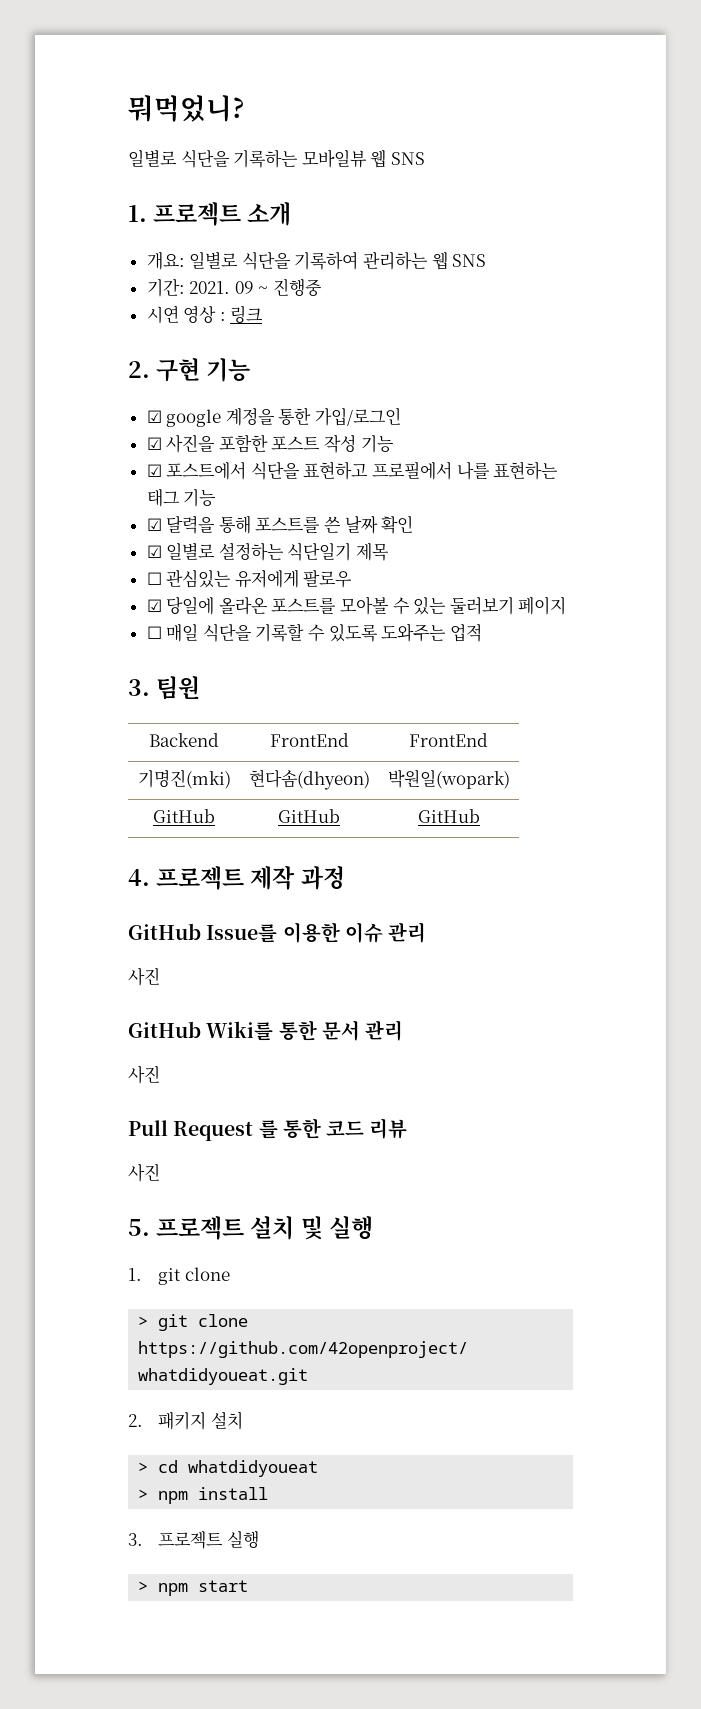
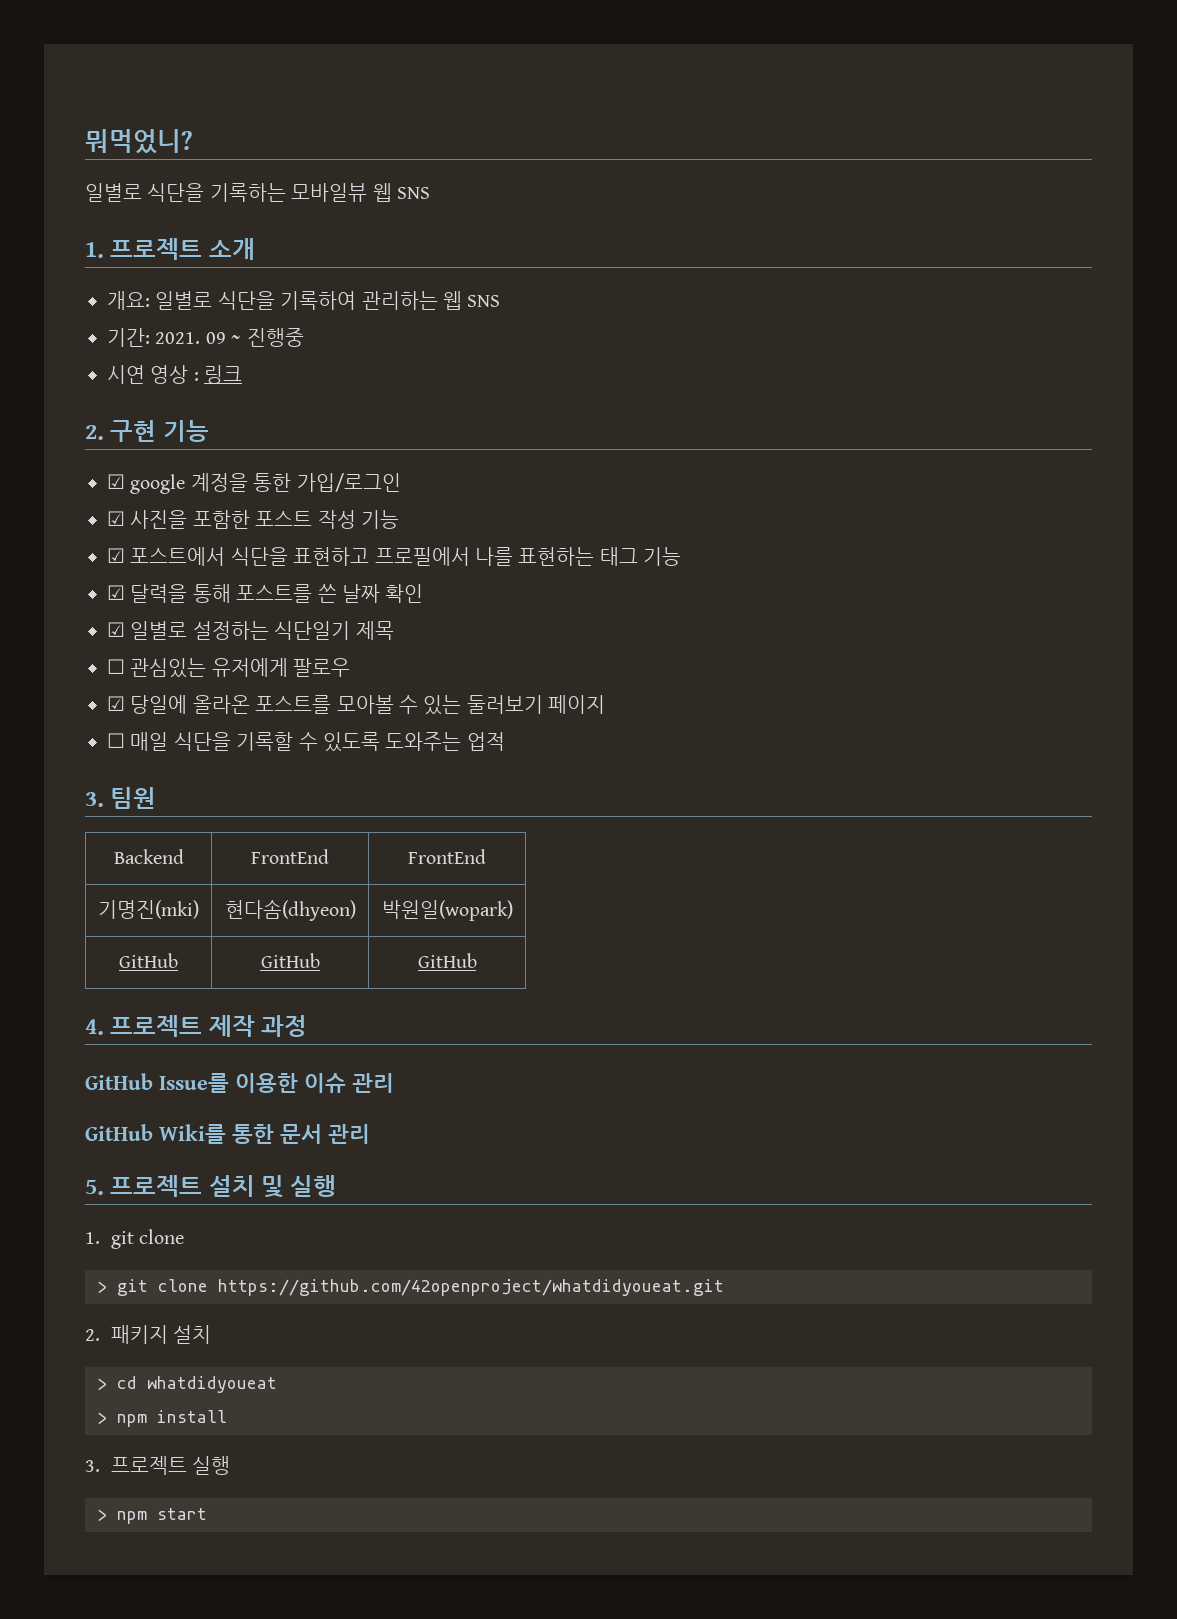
[128,967,160,986] // 사진 -> (394, 1083) none
[128,1065,160,1084] [128,1118,408,1141] [128,1163,160,1182] // 사진 // Pull Request 를 통한 코드 리뷰 // 사진 -> (370, 1134) none

